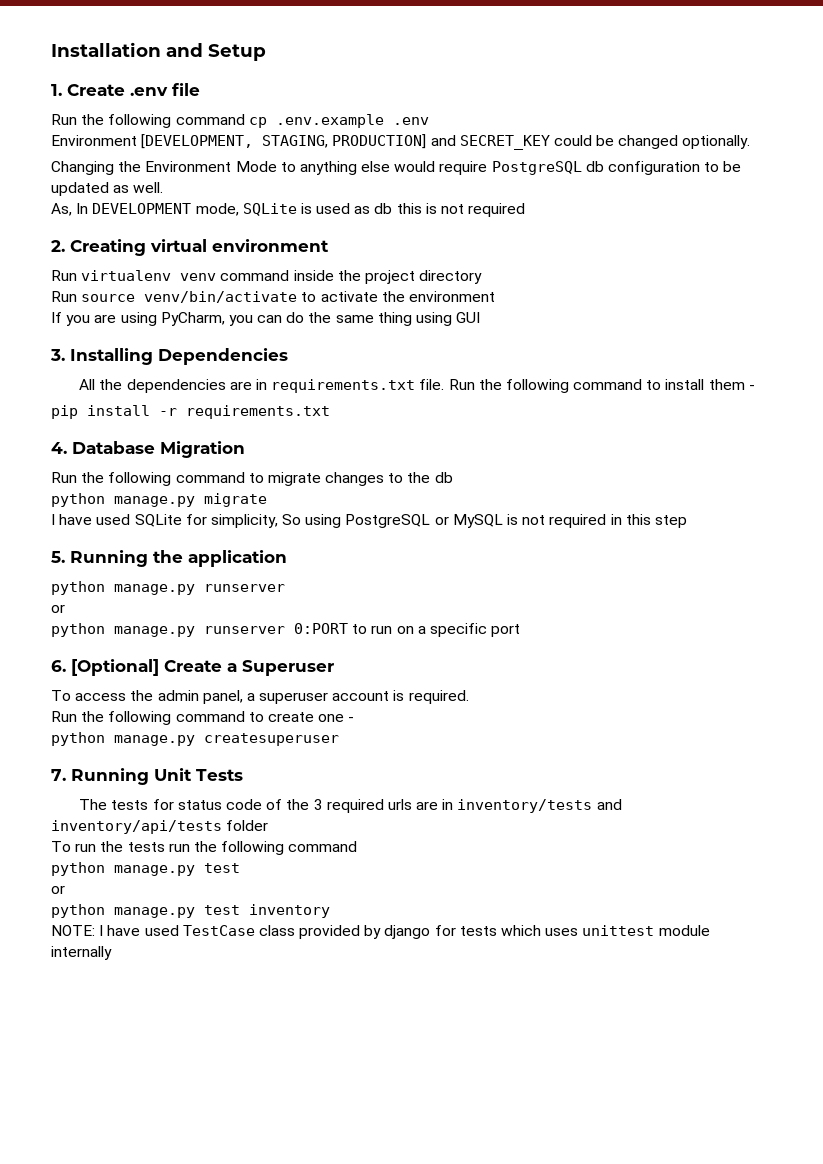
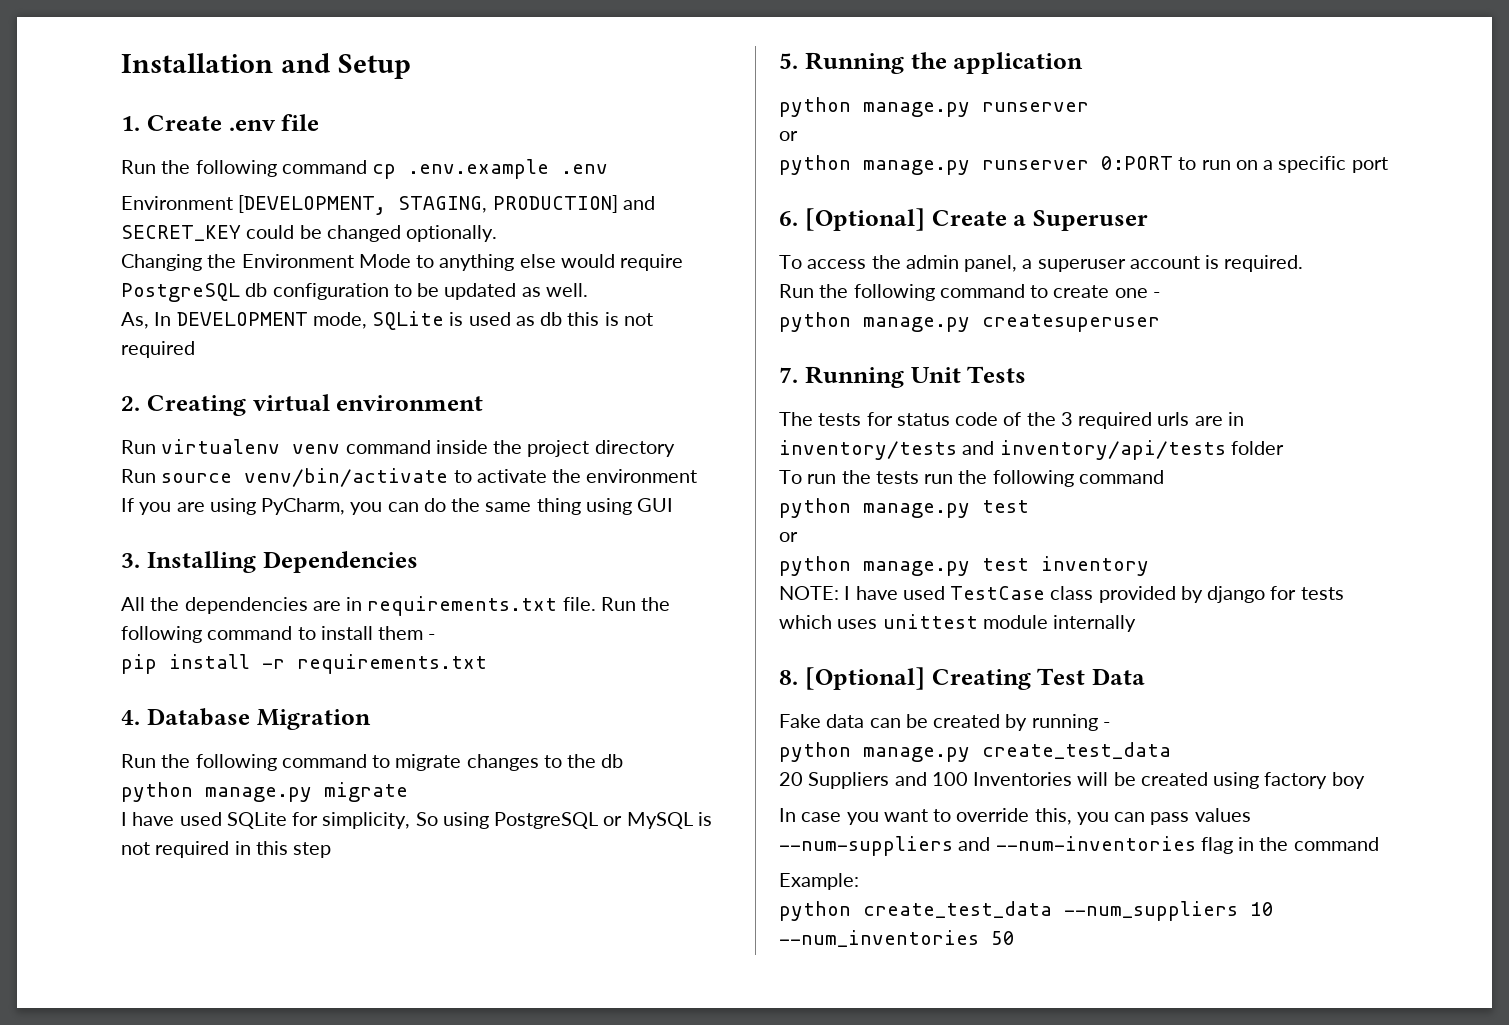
(112, 953) none -> [779,667,1145,690] [779,714,1110,731] [779,742,1171,762] [779,772,1365,789] [779,808,1251,825] [779,836,1379,856] [779,873,859,890] [779,901,1274,921] [779,930,1015,947] // 8. [Optional] Creating Test Data // Fake data can be created by running - // python manage.py create_test_data // 20 Suppliers and 100 Inventories will be created using factory boy // In case you want to override this, you can pass values --num-suppliers and --num-inventories flag in the command // Example: // python create_test_data --num_suppliers 10 --num_inventories 50

